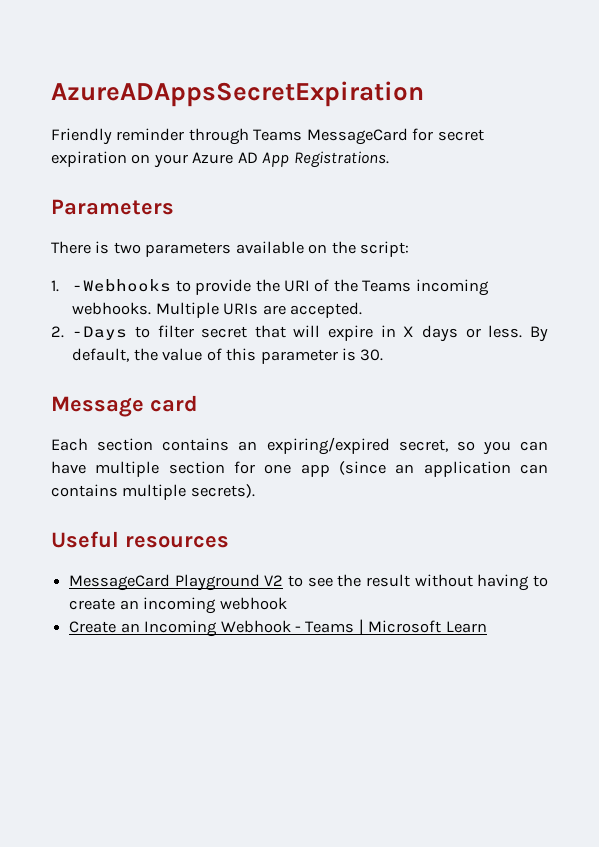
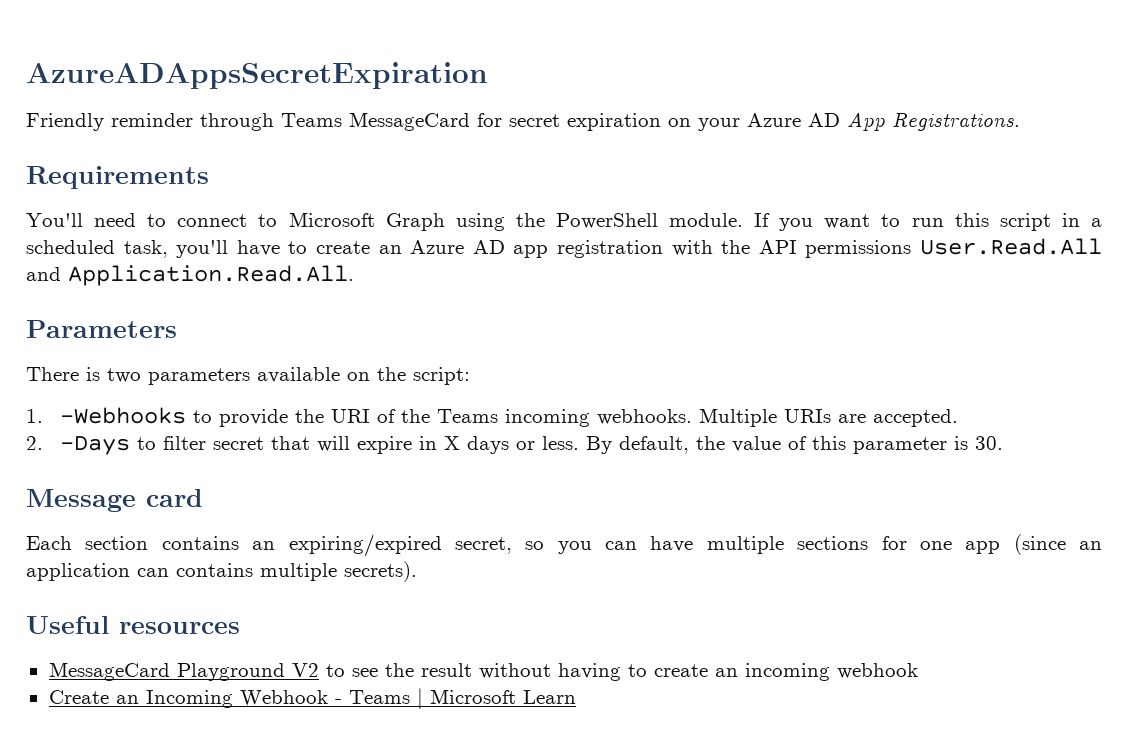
(389, 159) none -> [26,166,209,189] [26,212,1102,231] [26,238,1103,258] [26,265,354,286] // Requirements // You'll need to connect to Microsoft Graph using the PowerShell module. If you want to run this script in a scheduled task, you'll have to create an Azure AD app registration with the API permissions User.Read.All and Application.Read.All.
[168,461,225,474] section -> [797,536,869,550] sections

